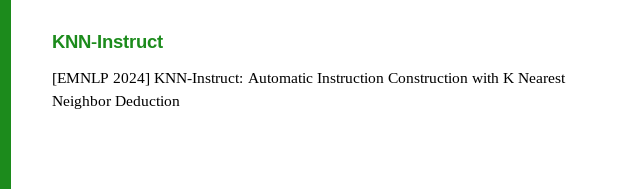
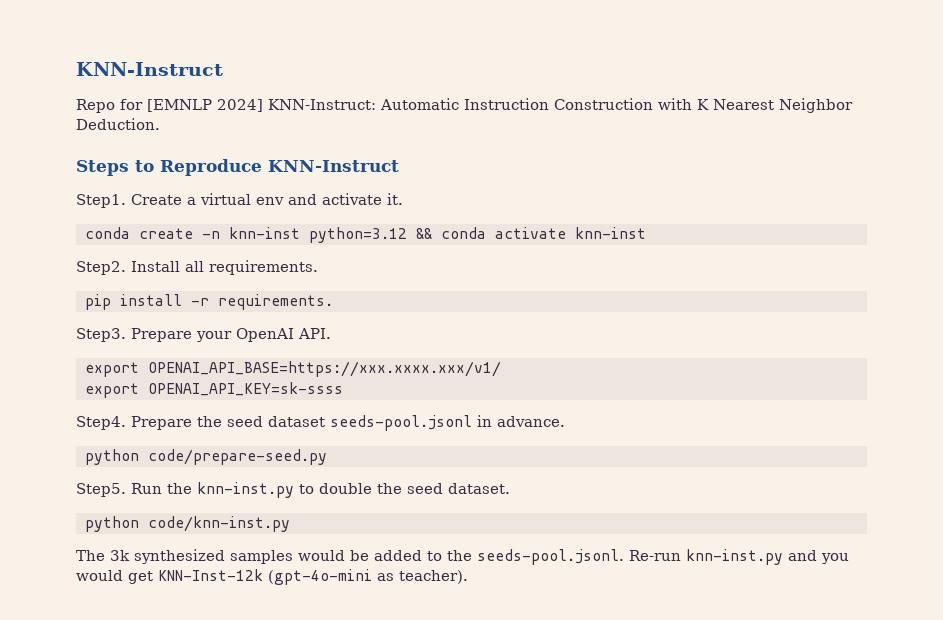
[52,35,163,48] KNN-Instruct // -> [76,62,223,76] [76,99,143,113] KNN-Instruct // Repo for
[115,96,181,106] Deduction -> [76,118,160,130] [76,159,399,176] [76,193,403,208] [84,227,646,243] [76,260,318,275] [84,294,333,310] [76,328,331,342] [84,361,501,377] [84,382,343,398] [76,415,565,431] [84,449,327,465] [76,482,510,498] [84,516,290,532] [76,549,849,565] [76,569,468,585] Deduction. // Steps to Reproduce KNN-Instruct // Step1. Create a virtual env and activate it. // conda create -n knn-inst python=3.12 && conda activate knn-inst // Step2. Install all requirements. // pip install -r requirements. // Step3. Prepare your OpenAI API. // export OPENAI_API_BASE=https://xxx.xxxx.xxx/v1/ // export OPENAI_API_KEY=sk-ssss // Step4. Prepare the seed dataset seeds-pool.jsonl in advance. // python code/prepare-seed.py // Step5. Run the knn-inst.py to double the seed dataset. // python code/knn-inst.py // The 3k synthesized samples would be added to the seeds-pool.jsonl. Re-run knn-inst.py and you would get KNN-Inst-12k (gpt-4o-mini as teacher).

